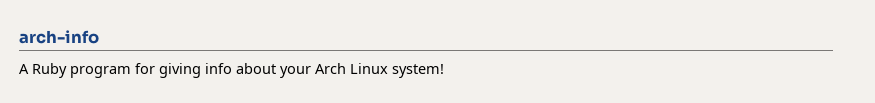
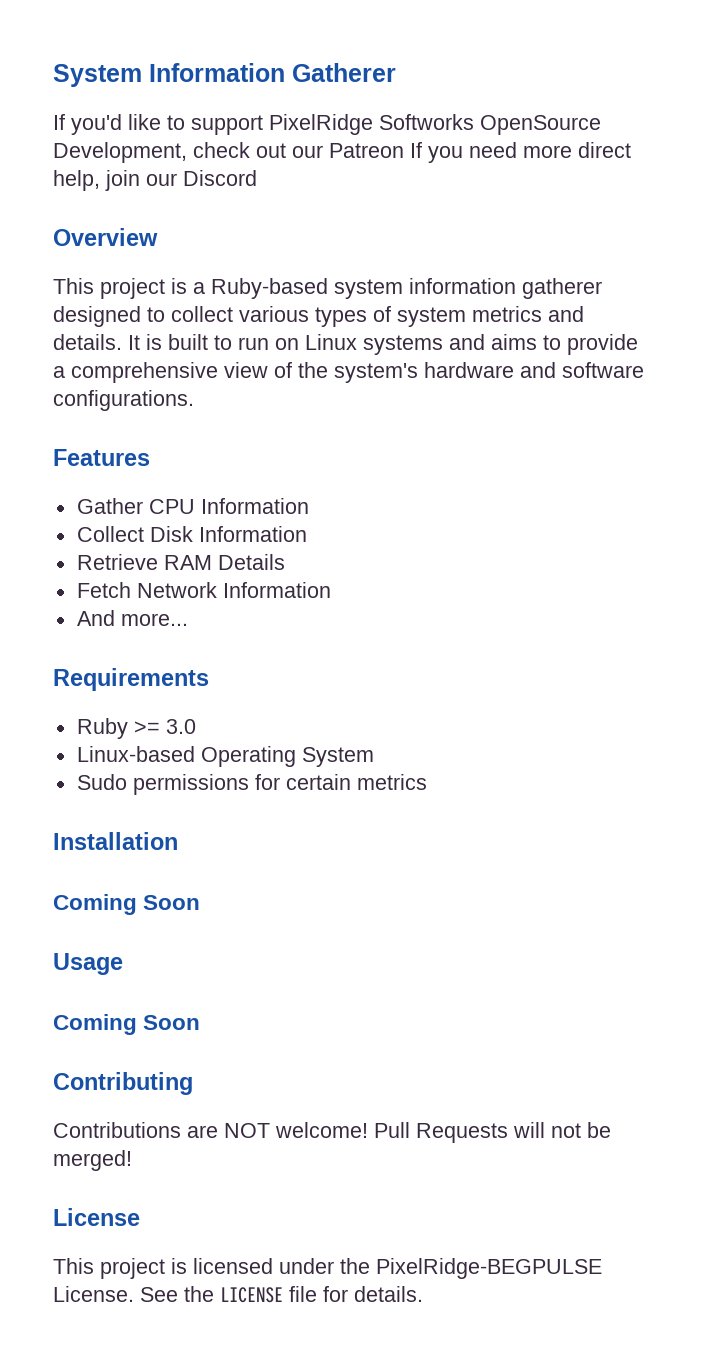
[19,30,99,44] [19,63,444,78] arch-info // A Ruby program for giving info about your Arch Linux system! -> [53,63,396,87] [53,114,601,135] [53,142,631,163] [53,170,257,191] [53,228,158,246] [53,278,602,299] [53,306,584,327] [53,334,638,355] [53,362,644,383] [53,390,194,411] [53,449,150,466] [76,498,309,514] [76,526,307,542] [76,554,285,570] [76,582,331,598] [76,610,188,626] [53,668,209,691] [76,718,196,739] [76,746,374,767] [76,774,427,795] [53,832,178,850] [53,894,201,915] [53,953,123,975] [53,1014,201,1035] [53,1072,193,1095] [53,1122,611,1143] [53,1150,132,1171] [53,1208,140,1226] [53,1258,602,1279] [53,1286,423,1303] System Information Gatherer // If you'd like to support PixelRidge Softworks OpenSource Development, check out our Patreon If you need more direct help, join our Discord // Overview // This project is a Ruby-based system information gatherer designed to collect various types of system metrics and details. It is built to run on Linux systems and aims to provide a comprehensive view of the system's hardware and software configurations. // Features // Gather CPU Information // Collect Disk Information // Retrieve RAM Details // Fetch Network Information // And more... // Requirements // Ruby >= 3.0 // Linux-based Operating System // Sudo permissions for certain metrics // Installation // Coming Soon // Usage // Coming Soon // Contributing // Contributions are NOT welcome! Pull Requests will not be merged! // License // This project is licensed under the PixelRidge-BEGPULSE License. See the LICENSE file for details.

